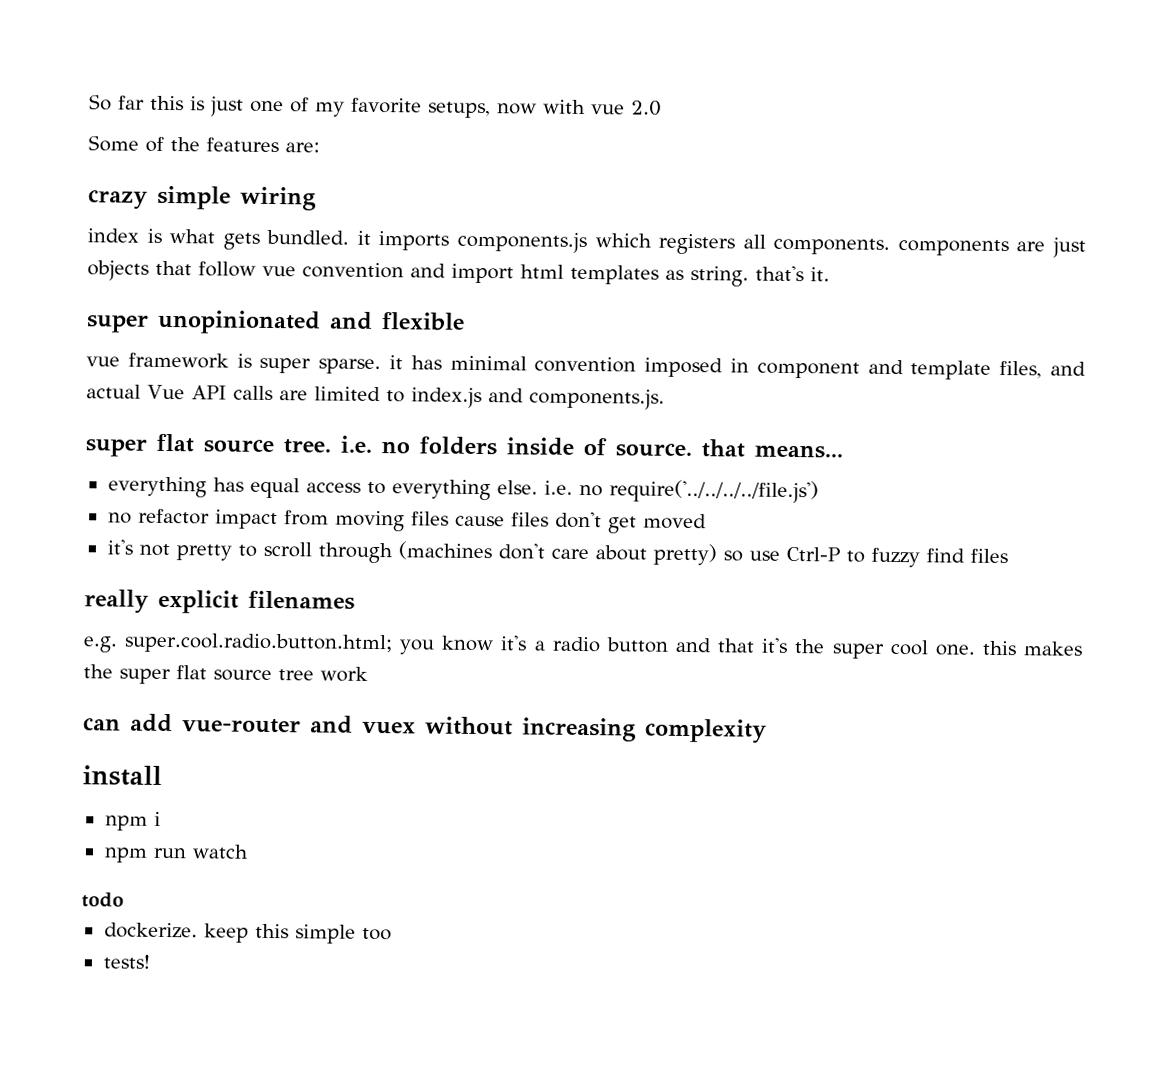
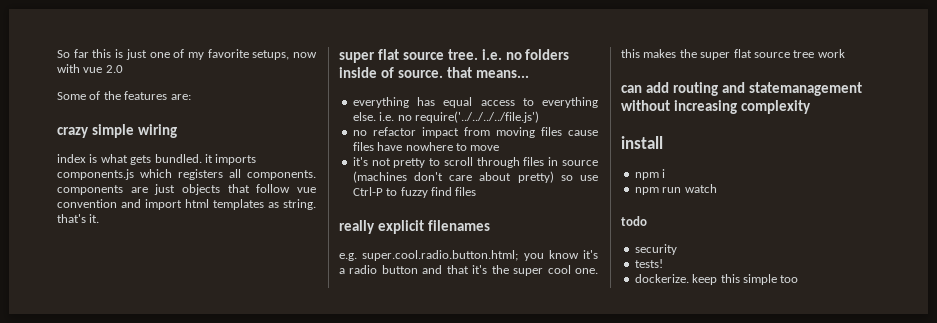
[86,309,465,335] [86,352,1086,380] [86,384,665,410] // super unopinionated and flexible // vue framework is super sparse. it has minimal convention imposed in component and template files, and actual Vue API calls are limited to index.js and components.js. -> (100, 218) none
[554,511,707,534] don't get moved -> [377,142,500,151] have nowhere to move
(393, 553) none -> [523,157,598,166] files in source
[182,715,416,735] vue-router and vuex -> [672,82,862,96] routing and statemanagement
(124, 900) none -> [634,244,677,255] [634,259,663,268] // security // tests!
[102,954,150,969] // tests! -> (799, 279) none

